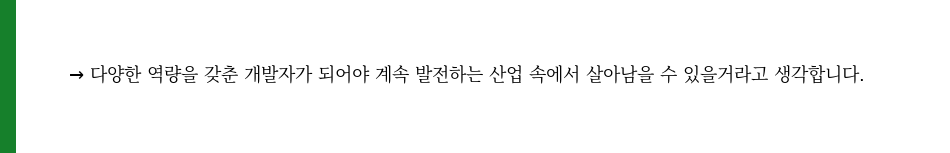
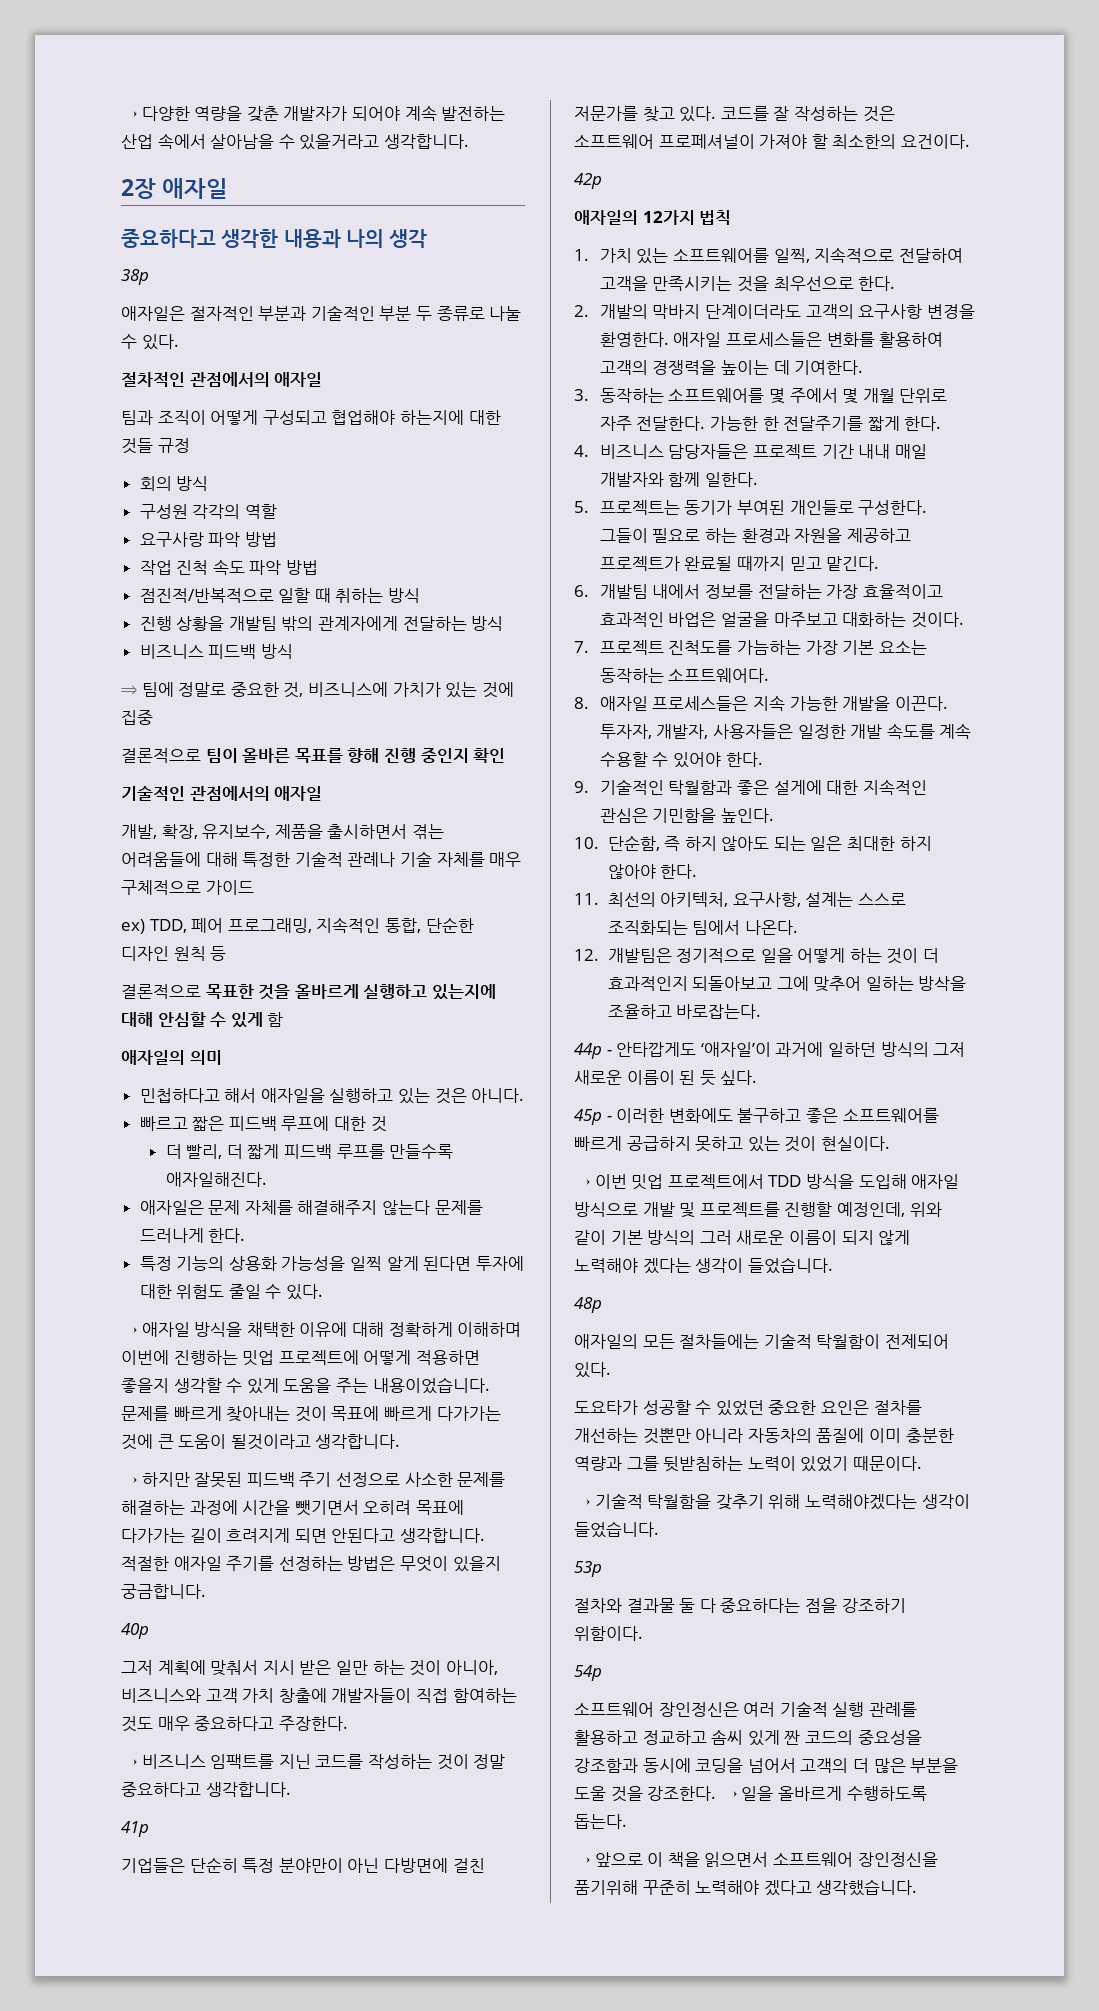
(865, 74) none -> [121,178,229,199] [121,229,428,248] [121,269,149,285] [121,305,522,321] [121,334,179,350] [121,372,323,387] [121,410,501,425] [121,438,190,454] [139,476,209,491] [139,504,277,519] [139,532,277,547] [139,559,319,575] [139,588,421,603] [139,616,504,631] [139,644,293,659] [121,682,514,698] [121,710,153,725] [121,748,506,763] [121,786,323,801] [121,824,444,839] [121,851,522,867] [121,880,254,895] [121,917,474,934] [121,946,227,961] [121,984,496,1000] [121,1012,284,1028] [121,1050,222,1065] [139,1088,525,1104] [139,1116,387,1132] [165,1144,454,1159] [165,1172,267,1187] [139,1200,483,1215] [139,1228,246,1243] [139,1256,524,1271] [139,1284,324,1300] [121,1322,522,1337] [121,1350,480,1366] [121,1377,490,1394] [121,1406,501,1422] [121,1434,401,1450] [121,1472,506,1488] [121,1500,464,1516] [121,1528,485,1543] [121,1556,501,1572] [121,1584,206,1599] [121,1623,149,1639] [121,1660,498,1676] [121,1688,517,1703] [121,1716,348,1732] [121,1754,506,1770] [121,1782,291,1797] [121,1821,149,1837] [121,1857,485,1873] [574,106,895,122] [574,134,970,149] [574,173,602,189] [574,210,732,225] [574,247,963,264] [599,276,896,292] [574,304,975,319] [599,332,944,348] [599,360,864,375] [574,388,948,404] [599,416,942,431] [574,444,927,459] [599,472,759,487] [574,500,928,515] [599,528,911,543] [599,556,880,571] [574,584,943,599] [599,612,964,628] [574,640,927,655] [599,668,770,683] [574,695,948,711] [599,723,972,739] [599,752,763,768] [574,779,927,795] [599,808,775,823] [574,835,932,851] [607,864,698,879] [574,892,906,907] [607,920,798,935] [574,948,940,964] [607,976,967,992] [607,1004,762,1019] [574,1042,966,1059] [574,1070,758,1086] [574,1108,939,1125] [574,1136,890,1152] [574,1174,960,1190] [574,1202,942,1218] [574,1230,911,1245] [574,1257,833,1274] [574,1297,602,1313] [574,1333,949,1349] [574,1362,611,1378] [574,1400,922,1416] [574,1428,954,1444] [574,1456,922,1472] [574,1493,970,1510] [574,1521,659,1538] [574,1561,602,1577] [574,1598,906,1613] [574,1626,643,1641] [574,1665,602,1681] [574,1701,917,1717] [574,1729,922,1746] [574,1758,959,1773] [574,1786,927,1802] [574,1814,627,1829] [574,1852,938,1867] [574,1879,918,1896] // 2장 애자일 // 중요하다고 생각한 내용과 나의 생각 // 38p // 애자일은 절자적인 부분과 기술적인 부분 두 종류로 나눌 수 있다. // 절차적인 관점에서의 애자일 // 팀과 조직이 어떻게 구성되고 협업해야 하는지에 대한 것들 규정 // 회의 방식 // 구성원 각각의 역할 // 요구사랑 파악 방법 // 작업 진척 속도 파악 방법 // 점진적/반복적으로 일할 때 취하는 방식 // 진행 상황을 개발팀 밖의 관계자에게 전달하는 방식 // 비즈니스 피드백 방식 // ⇒ 팀에 정말로 중요한 것, 비즈니스에 가치가 있는 것에 집중 // 결론적으로 팀이 올바른 목표를 향해 진행 중인지 확인 // 기술적인 관점에서의 애자일 // 개발, 확장, 유지보수, 제품을 출시하면서 겪는 어려움들에 대해 특정한 기술적 관례나 기술 자체를 매우 구체적으로 가이드 // ex) TDD, 페어 프로그래밍, 지속적인 통합, 단순한 디자인 원칙 등 // 결론적으로 목표한 것을 올바르게 실행하고 있는지에 대해 안심할 수 있게 함 // 애자일의 의미 // 민첩하다고 해서 애자일을 실행하고 있는 것은 아니다. // 빠르고 짧은 피드백 루프에 대한 것 // 더 빨리, 더 짧게 피드백 루프를 만들수록 애자일해진다. // 애자일은 문제 자체를 해결해주지 않는다 문제를 드러나게 한다. // 특정 기능의 상용화 가능성을 일찍 알게 된다면 투자에 대한 위험도 줄일 수 있다. // → 애자일 방식을 채택한 이유에 대해 정확하게 이해하며 이번에 진행하는 밋업 프로젝트에 어떻게 적용하면 좋을지 생각할 수 있게 도움을 주는 내용이었습니다. 문제를 빠르게 찾아내는 것이 목표에 빠르게 다가가는 것에 큰 도움이 될것이라고 생각합니다. // → 하지만 잘못된 피드백 주기 선정으로 사소한 문제를 해결하는 과정에 시간을 뺏기면서 오히려 목표에 다가가는 길이 흐려지게 되면 안된다고 생각합니다. 적절한 애자일 주기를 선정하는 방법은 무엇이 있을지 궁금합니다. // 40p // 그저 계획에 맞춰서 지시 받은 일만 하는 것이 아니아, 비즈니스와 고객 가치 창출에 개발자들이 직접 함여하는 것도 매우 중요하다고 주장한다. // → 비즈니스 임팩트를 지닌 코드를 작성하는 것이 정말 중요하다고 생각합니다. // 41p // 기업들은 단순히 특정 분야만이 아닌 다방면에 걸친 저문가를 찾고 있다. 코드를 잘 작성하는 것은 소프트웨어 프로페셔널이 가져야 할 최소한의 요건이다. // 42p // 애자일의 12가지 법칙 // 1. 가치 있는 소프트웨어를 일찍, 지속적으로 전달하여 고객을 만족시키는 것을 최우선으로 한다. // 2. 개발의 막바지 단계이더라도 고객의 요구사항 변경을 환영한다. 애자일 프로세스들은 변화를 활용하여 고객의 경쟁력을 높이는 데 기여한다. // 3. 동작하는 소프트웨어를 몇 주에서 몇 개월 단위로 자주 전달한다. 가능한 한 전달주기를 짧게 한다. // 4. 비즈니스 담당자들은 프로젝트 기간 내내 매일 개발자와 함께 일한다. // 5. 프로젝트는 동기가 부여된 개인들로 구성한다. 그들이 필요로 하는 환경과 자원을 제공하고 프로젝트가 완료될 때까지 믿고 맡긴다. // 6. 개발팀 내에서 정보를 전달하는 가장 효율적이고 효과적인 바업은 얼굴을 마주보고 대화하는 것이다. // 7. 프로젝트 진척도를 가늠하는 가장 기본 요소는 동작하는 소프트웨어다. // 8. 애자일 프로세스들은 지속 가능한 개발을 이끈다. 투자자, 개발자, 사용자들은 일정한 개발 속도를 계속 수용할 수 있어야 한다. // 9. 기술적인 탁월함과 좋은 설게에 대한 지속적인 관심은 기민함을 높인다. // 10. 단순함, 즉 하지 않아도 되는 일은 최대한 하지 않아야 한다. // 11. 최선의 아키텍처, 요구사항, 설계는 스스로 조직화되는 팀에서 나온다. // 12. 개발팀은 정기적으로 일을 어떻게 하는 것이 더 효과적인지 되돌아보고 그에 맞추어 일하는 방삭을 조율하고 바로잡는다. // 44p - 안타깝게도 ‘애자일’이 과거에 일하던 방식의 그저 새로운 이름이 된 듯 싶다. // 45p - 이러한 변화에도 불구하고 좋은 소프트웨어를 빠르게 공급하지 못하고 있는 것이 현실이다. // → 이번 밋업 프로젝트에서 TDD 방식을 도입해 애자일 방식으로 개발 및 프로젝트를 진행할 예정인데, 위와 같이 기본 방식의 그러 새로운 이름이 되지 않게 노력해야 겠다는 생각이 들었습니다. // 48p // 애자일의 모든 절차들에는 기술적 탁월함이 전제되어 있다. // 도요타가 성공할 수 있었던 중요한 요인은 절차를 개선하는 것뿐만 아니라 자동차의 품질에 이미 충분한 역량과 그를 뒷받침하는 노력이 있었기 때문이다. // → 기술적 탁월함을 갖추기 위해 노력해야겠다는 생각이 들었습니다. // 53p // 절차와 결과물 둘 다 중요하다는 점을 강조하기 위함이다. // 54p // 소프트웨어 장인정신은 여러 기술적 실행 관례를 활용하고 정교하고 솜씨 있게 짠 코드의 중요성을 강조함과 동시에 코딩을 넘어서 고객의 더 많은 부분을 도울 것을 강조한다. → 일을 올바르게 수행하도록 돕는다. // → 앞으로 이 책을 읽으면서 소프트웨어 장인정신을 품기위해 꾸준히 노력해야 겠다고 생각했습니다.

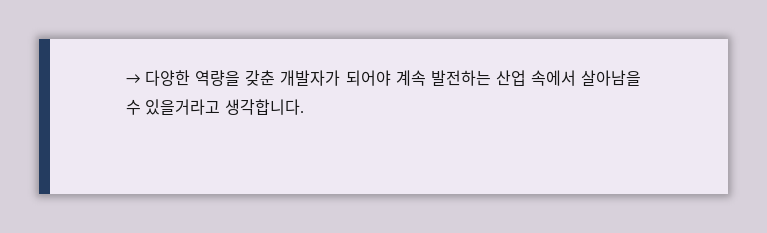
[121,178,229,199] [121,229,428,248] [121,269,149,285] [121,305,522,321] [121,334,179,350] [121,372,323,387] [121,410,501,425] [121,438,190,454] [139,476,209,491] [139,504,277,519] [139,532,277,547] [139,559,319,575] [139,588,421,603] [139,616,504,631] [139,644,293,659] [121,682,514,698] [121,710,153,725] [121,748,506,763] [121,786,323,801] [121,824,444,839] [121,851,522,867] [121,880,254,895] [121,917,474,934] [121,946,227,961] [121,984,496,1000] [121,1012,284,1028] [121,1050,222,1065] [139,1088,525,1104] [139,1116,387,1132] [165,1144,454,1159] [165,1172,267,1187] [139,1200,483,1215] [139,1228,246,1243] [139,1256,524,1271] [139,1284,324,1300] [121,1322,522,1337] [121,1350,480,1366] [121,1377,490,1394] [121,1406,501,1422] [121,1434,401,1450] [121,1472,506,1488] [121,1500,464,1516] [121,1528,485,1543] [121,1556,501,1572] [121,1584,206,1599] [121,1623,149,1639] [121,1660,498,1676] [121,1688,517,1703] [121,1716,348,1732] [121,1754,506,1770] [121,1782,291,1797] [121,1821,149,1837] [121,1857,485,1873] [574,106,895,122] [574,134,970,149] [574,173,602,189] [574,210,732,225] [574,247,963,264] [599,276,896,292] [574,304,975,319] [599,332,944,348] [599,360,864,375] [574,388,948,404] [599,416,942,431] [574,444,927,459] [599,472,759,487] [574,500,928,515] [599,528,911,543] [599,556,880,571] [574,584,943,599] [599,612,964,628] [574,640,927,655] [599,668,770,683] [574,695,948,711] [599,723,972,739] [599,752,763,768] [574,779,927,795] [599,808,775,823] [574,835,932,851] [607,864,698,879] [574,892,906,907] [607,920,798,935] [574,948,940,964] [607,976,967,992] [607,1004,762,1019] [574,1042,966,1059] [574,1070,758,1086] [574,1108,939,1125] [574,1136,890,1152] [574,1174,960,1190] [574,1202,942,1218] [574,1230,911,1245] [574,1257,833,1274] [574,1297,602,1313] [574,1333,949,1349] [574,1362,611,1378] [574,1400,922,1416] [574,1428,954,1444] [574,1456,922,1472] [574,1493,970,1510] [574,1521,659,1538] [574,1561,602,1577] [574,1598,906,1613] [574,1626,643,1641] [574,1665,602,1681] [574,1701,917,1717] [574,1729,922,1746] [574,1758,959,1773] [574,1786,927,1802] [574,1814,627,1829] [574,1852,938,1867] [574,1879,918,1896] // 2장 애자일 // 중요하다고 생각한 내용과 나의 생각 // 38p // 애자일은 절자적인 부분과 기술적인 부분 두 종류로 나눌 수 있다. // 절차적인 관점에서의 애자일 // 팀과 조직이 어떻게 구성되고 협업해야 하는지에 대한 것들 규정 // 회의 방식 // 구성원 각각의 역할 // 요구사랑 파악 방법 // 작업 진척 속도 파악 방법 // 점진적/반복적으로 일할 때 취하는 방식 // 진행 상황을 개발팀 밖의 관계자에게 전달하는 방식 // 비즈니스 피드백 방식 // ⇒ 팀에 정말로 중요한 것, 비즈니스에 가치가 있는 것에 집중 // 결론적으로 팀이 올바른 목표를 향해 진행 중인지 확인 // 기술적인 관점에서의 애자일 // 개발, 확장, 유지보수, 제품을 출시하면서 겪는 어려움들에 대해 특정한 기술적 관례나 기술 자체를 매우 구체적으로 가이드 // ex) TDD, 페어 프로그래밍, 지속적인 통합, 단순한 디자인 원칙 등 // 결론적으로 목표한 것을 올바르게 실행하고 있는지에 대해 안심할 수 있게 함 // 애자일의 의미 // 민첩하다고 해서 애자일을 실행하고 있는 것은 아니다. // 빠르고 짧은 피드백 루프에 대한 것 // 더 빨리, 더 짧게 피드백 루프를 만들수록 애자일해진다. // 애자일은 문제 자체를 해결해주지 않는다 문제를 드러나게 한다. // 특정 기능의 상용화 가능성을 일찍 알게 된다면 투자에 대한 위험도 줄일 수 있다. // → 애자일 방식을 채택한 이유에 대해 정확하게 이해하며 이번에 진행하는 밋업 프로젝트에 어떻게 적용하면 좋을지 생각할 수 있게 도움을 주는 내용이었습니다. 문제를 빠르게 찾아내는 것이 목표에 빠르게 다가가는 것에 큰 도움이 될것이라고 생각합니다. // → 하지만 잘못된 피드백 주기 선정으로 사소한 문제를 해결하는 과정에 시간을 뺏기면서 오히려 목표에 다가가는 길이 흐려지게 되면 안된다고 생각합니다. 적절한 애자일 주기를 선정하는 방법은 무엇이 있을지 궁금합니다. // 40p // 그저 계획에 맞춰서 지시 받은 일만 하는 것이 아니아, 비즈니스와 고객 가치 창출에 개발자들이 직접 함여하는 것도 매우 중요하다고 주장한다. // → 비즈니스 임팩트를 지닌 코드를 작성하는 것이 정말 중요하다고 생각합니다. // 41p // 기업들은 단순히 특정 분야만이 아닌 다방면에 걸친 저문가를 찾고 있다. 코드를 잘 작성하는 것은 소프트웨어 프로페셔널이 가져야 할 최소한의 요건이다. // 42p // 애자일의 12가지 법칙 // 1. 가치 있는 소프트웨어를 일찍, 지속적으로 전달하여 고객을 만족시키는 것을 최우선으로 한다. // 2. 개발의 막바지 단계이더라도 고객의 요구사항 변경을 환영한다. 애자일 프로세스들은 변화를 활용하여 고객의 경쟁력을 높이는 데 기여한다. // 3. 동작하는 소프트웨어를 몇 주에서 몇 개월 단위로 자주 전달한다. 가능한 한 전달주기를 짧게 한다. // 4. 비즈니스 담당자들은 프로젝트 기간 내내 매일 개발자와 함께 일한다. // 5. 프로젝트는 동기가 부여된 개인들로 구성한다. 그들이 필요로 하는 환경과 자원을 제공하고 프로젝트가 완료될 때까지 믿고 맡긴다. // 6. 개발팀 내에서 정보를 전달하는 가장 효율적이고 효과적인 바업은 얼굴을 마주보고 대화하는 것이다. // 7. 프로젝트 진척도를 가늠하는 가장 기본 요소는 동작하는 소프트웨어다. // 8. 애자일 프로세스들은 지속 가능한 개발을 이끈다. 투자자, 개발자, 사용자들은 일정한 개발 속도를 계속 수용할 수 있어야 한다. // 9. 기술적인 탁월함과 좋은 설게에 대한 지속적인 관심은 기민함을 높인다. // 10. 단순함, 즉 하지 않아도 되는 일은 최대한 하지 않아야 한다. // 11. 최선의 아키텍처, 요구사항, 설계는 스스로 조직화되는 팀에서 나온다. // 12. 개발팀은 정기적으로 일을 어떻게 하는 것이 더 효과적인지 되돌아보고 그에 맞추어 일하는 방삭을 조율하고 바로잡는다. // 44p - 안타깝게도 ‘애자일’이 과거에 일하던 방식의 그저 새로운 이름이 된 듯 싶다. // 45p - 이러한 변화에도 불구하고 좋은 소프트웨어를 빠르게 공급하지 못하고 있는 것이 현실이다. // → 이번 밋업 프로젝트에서 TDD 방식을 도입해 애자일 방식으로 개발 및 프로젝트를 진행할 예정인데, 위와 같이 기본 방식의 그러 새로운 이름이 되지 않게 노력해야 겠다는 생각이 들었습니다. // 48p // 애자일의 모든 절차들에는 기술적 탁월함이 전제되어 있다. // 도요타가 성공할 수 있었던 중요한 요인은 절차를 개선하는 것뿐만 아니라 자동차의 품질에 이미 충분한 역량과 그를 뒷받침하는 노력이 있었기 때문이다. // → 기술적 탁월함을 갖추기 위해 노력해야겠다는 생각이 들었습니다. // 53p // 절차와 결과물 둘 다 중요하다는 점을 강조하기 위함이다. // 54p // 소프트웨어 장인정신은 여러 기술적 실행 관례를 활용하고 정교하고 솜씨 있게 짠 코드의 중요성을 강조함과 동시에 코딩을 넘어서 고객의 더 많은 부분을 도울 것을 강조한다. → 일을 올바르게 수행하도록 돕는다. // → 앞으로 이 책을 읽으면서 소프트웨어 장인정신을 품기위해 꾸준히 노력해야 겠다고 생각했습니다. -> (304, 107) none

